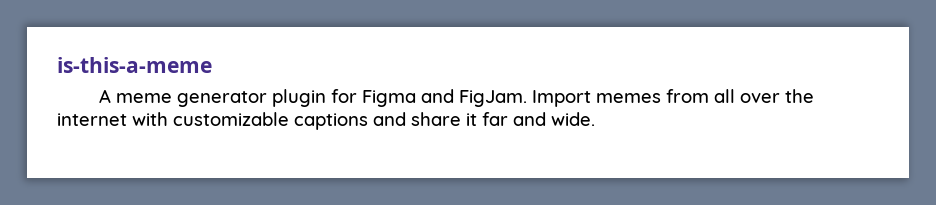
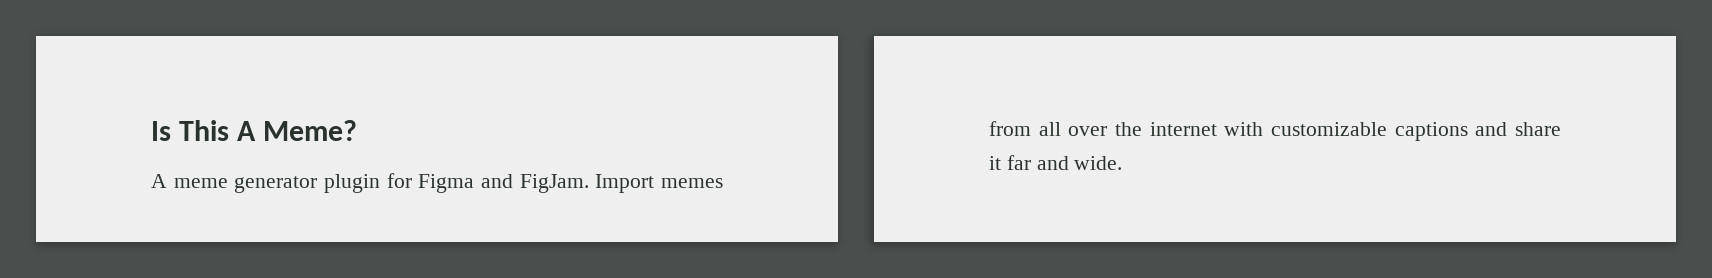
[57,57,212,73] is-this-a-meme -> [151,120,358,141] Is This A Meme?

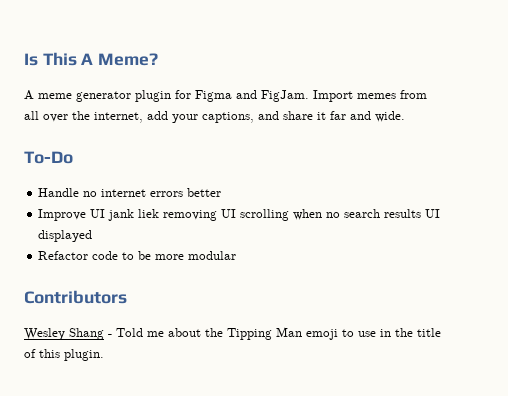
[1149,122,1468,141] internet with customizable captions -> [94,111,254,123] internet, add your captions,
(1123, 163) none -> [24,151,73,164] [38,188,222,197] [38,209,441,221] [38,230,93,242] [38,251,237,260] [24,290,127,304] [24,327,441,340] [24,349,104,361] // To-Do // Handle no internet errors better // Improve UI jank liek removing UI scrolling when no search results UI displayed // Refactor code to be more modular // Contributors // Wesley Shang - Told me about the Tipping Man emoji to use in the title of this plugin.

